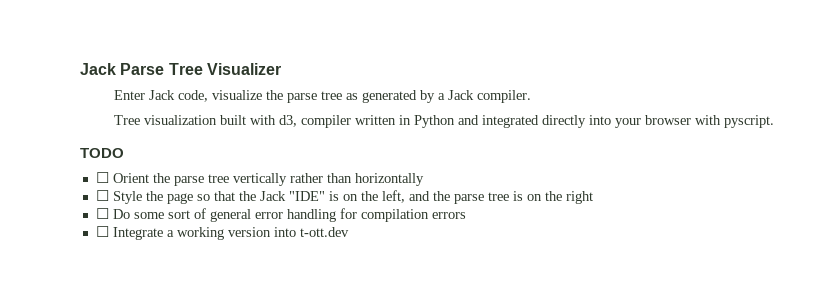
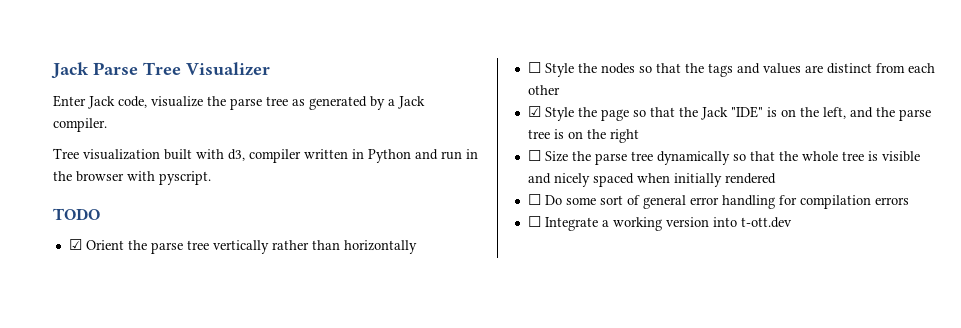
[482,115,642,128] integrated directly into your -> [441,149,478,160] [53,171,72,181] run in the
[95,172,109,183] ☐ -> [68,239,82,250] ☑
(163, 196) none -> [600,63,935,77] [527,85,560,95] [527,106,597,121] nodes so that the tags and values are distinct from each other // ☑ Style the
(593, 197) none -> [527,150,920,165] [527,173,776,187] // ☐ Size the parse tree dynamically so that the whole tree is visible and nicely spaced when initially rendered

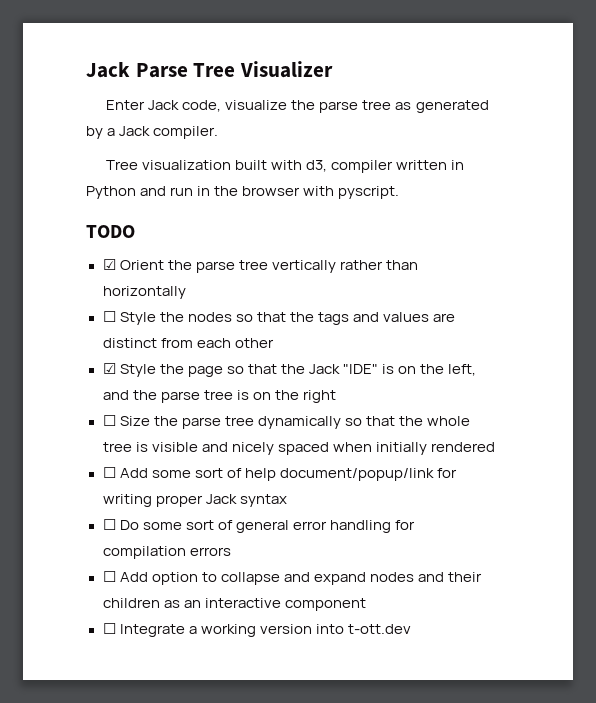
(776, 178) none -> [102,467,457,481] [102,494,287,507] // ☐ Add some sort of help document/popup/link for writing proper Jack syntax
(909, 201) none -> [102,571,482,585] [102,598,366,611] // ☐ Add option to collapse and expand nodes and their children as an interactive component

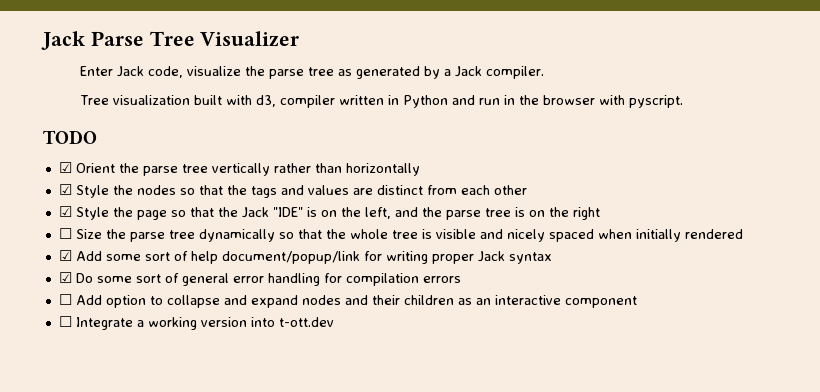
[102,311,116,322] ☐ -> [58,184,72,195] ☑
[102,467,116,478] ☐ -> [58,250,72,261] ☑
[102,519,116,530] ☐ -> [58,272,72,283] ☑

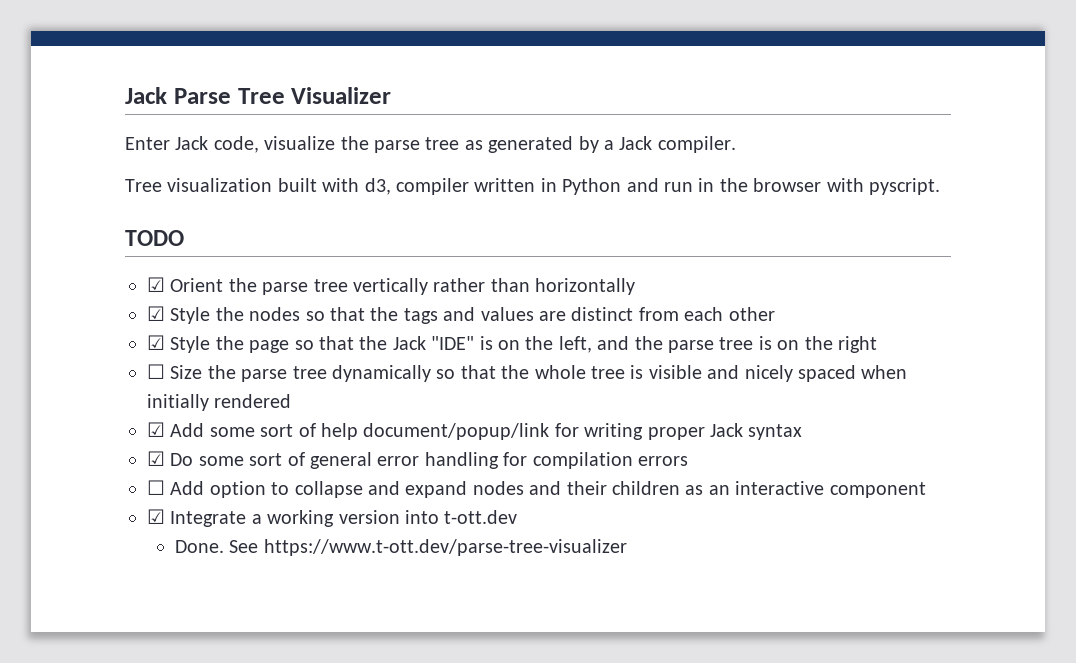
[58,316,72,327] ☐ -> [147,509,165,524] ☑
(334, 322) none -> [174,539,627,556] // Done. See https://www.t-ott.dev/parse-tree-visualizer

